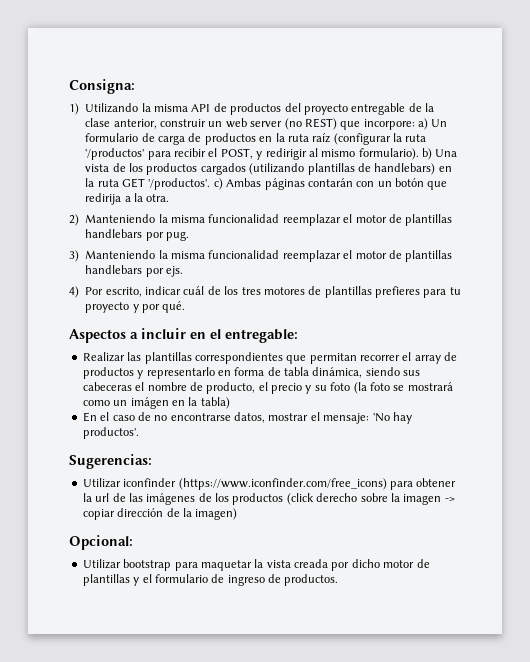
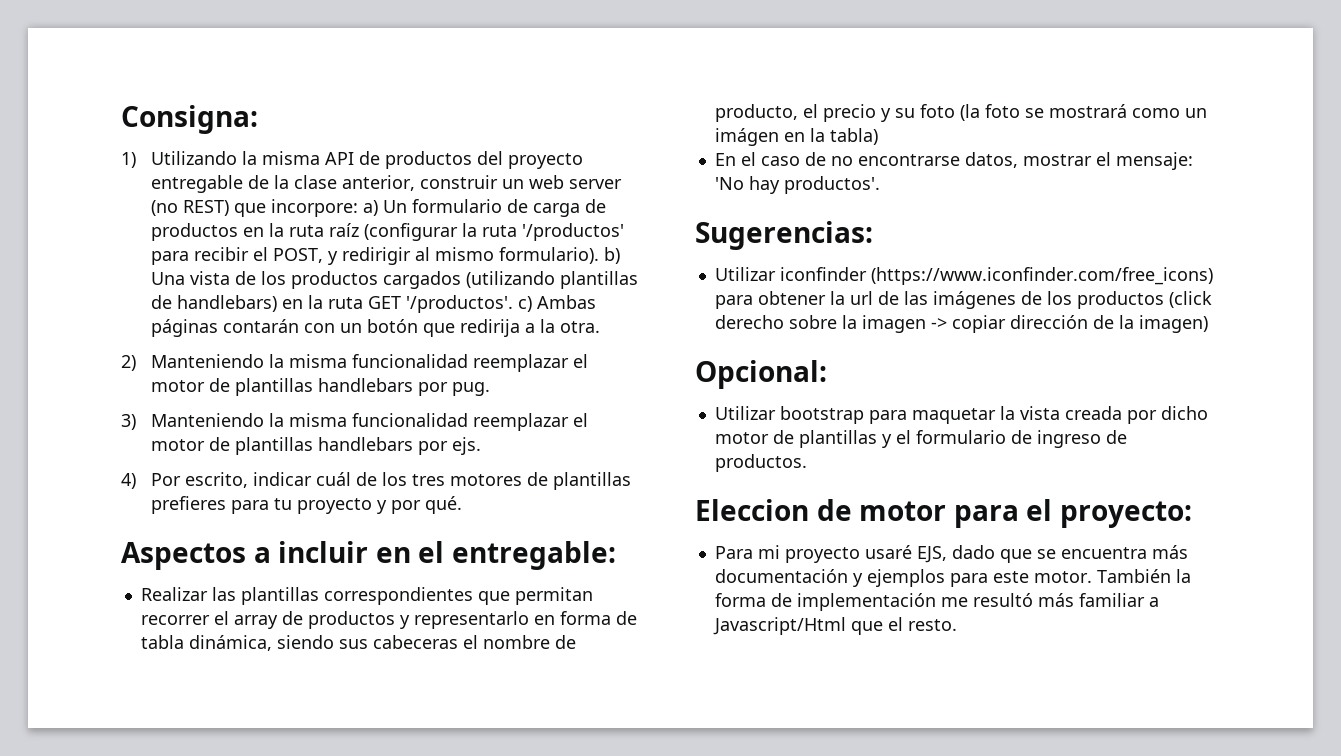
(339, 580) none -> [695,499,1192,528] [714,545,1188,563] [714,569,1191,587] [714,593,1159,611] [712,617,957,635] // Eleccion de motor para el proyecto: // Para mi proyecto usaré EJS, dado que se encuentra más documentación y ejemplos para este motor. También la forma de implementación me resultó más familiar a Javascript/Html que el resto.

